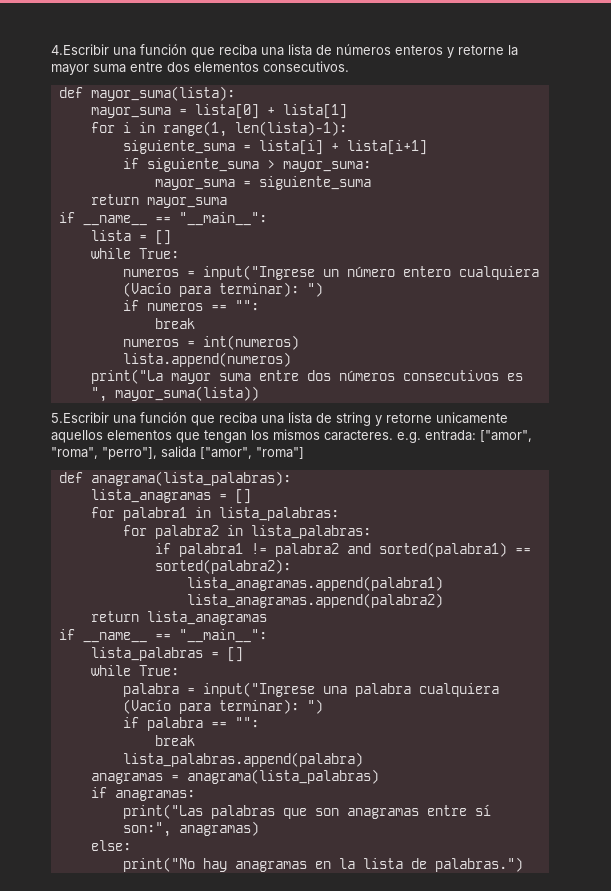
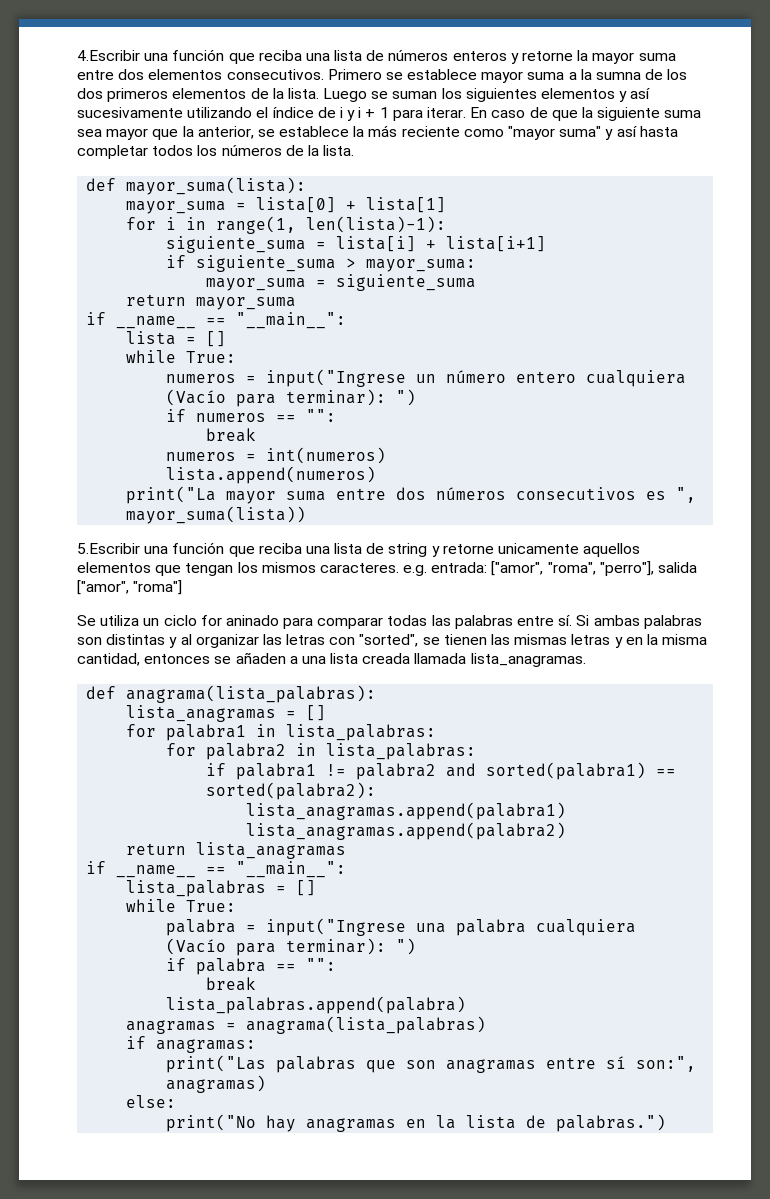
(349, 66) none -> [327,69,688,83] [77,88,651,102] [77,107,702,121] [77,125,678,140] [77,145,355,159] Primero se establece mayor suma a la sumna de los dos primeros elementos de la lista. Luego se suman los siguientes elementos y así sucesivamente utilizando el índice de i y i + 1 para iterar. En caso de que la siguiente suma sea mayor que la anterior, se establece la más reciente como "mayor suma" y así hasta completar todos los números de la lista.
(304, 453) none -> [77,615,702,629] [77,634,708,648] [77,652,586,667] // Se utiliza un ciclo for aninado para comparar todas las palabras entre sí. Si ambas palabras son distintas y al organizar las letras con "sorted", se tienen las mismas letras y en la misma cantidad, entonces se añaden a una lista creada llamada lista_anagramas.

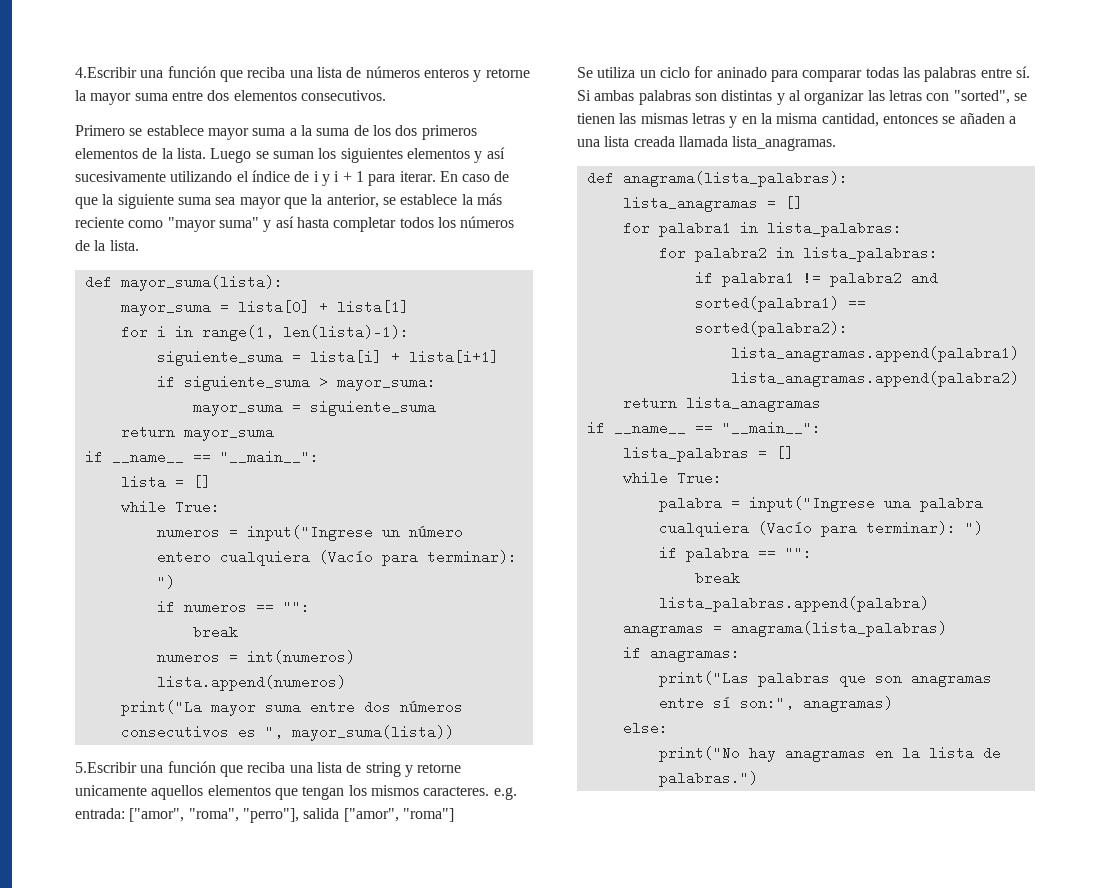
(324, 74) none -> (386, 95) //
[596,72,642,80] sumna -> [316,128,350,136] suma

